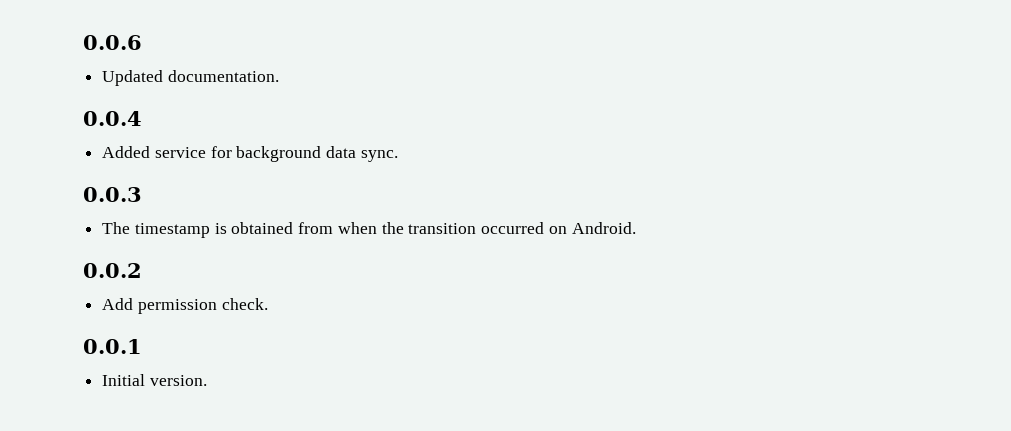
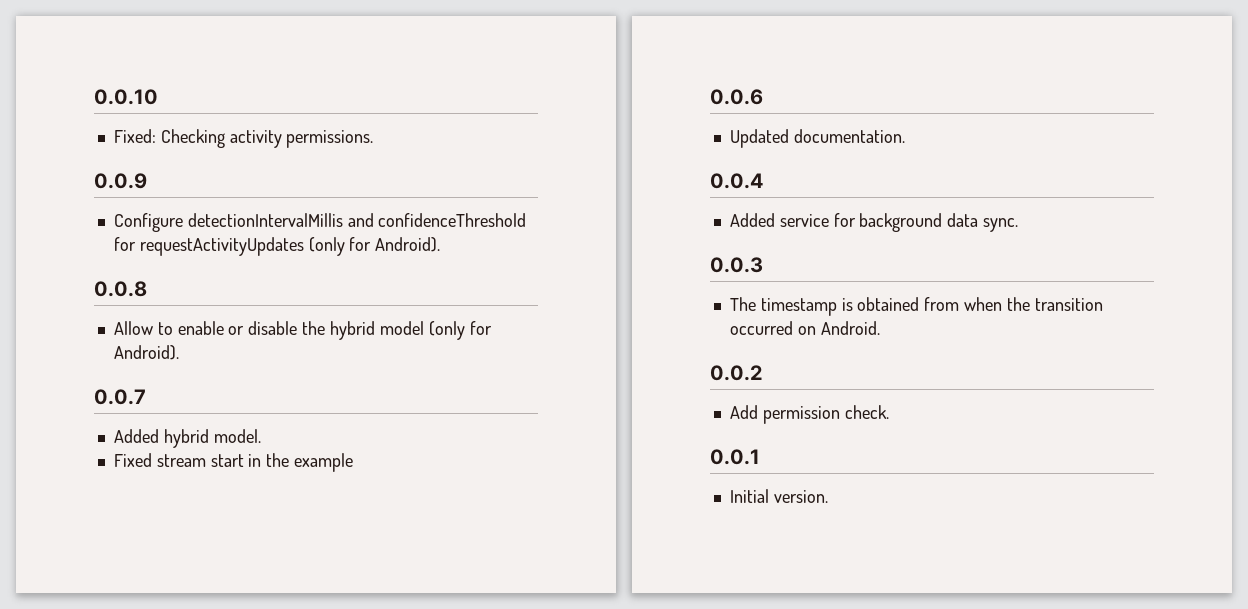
(83, 42) none -> [94,89,158,105] [113,129,374,148] [94,173,147,189] [113,213,527,232] [113,237,441,256] [94,281,147,297] [113,321,492,340] [113,345,179,360] [94,389,146,405] [113,429,261,448] [113,453,354,472] 0.0.10 // Fixed: Checking activity permissions. // 0.0.9 // Configure detectionIntervalMillis and confidenceThreshold for requestActivityUpdates (only for Android). // 0.0.8 // Allow to enable or disable the hybrid model (only for Android). // 0.0.7 // Added hybrid model. // Fixed stream start in the example //

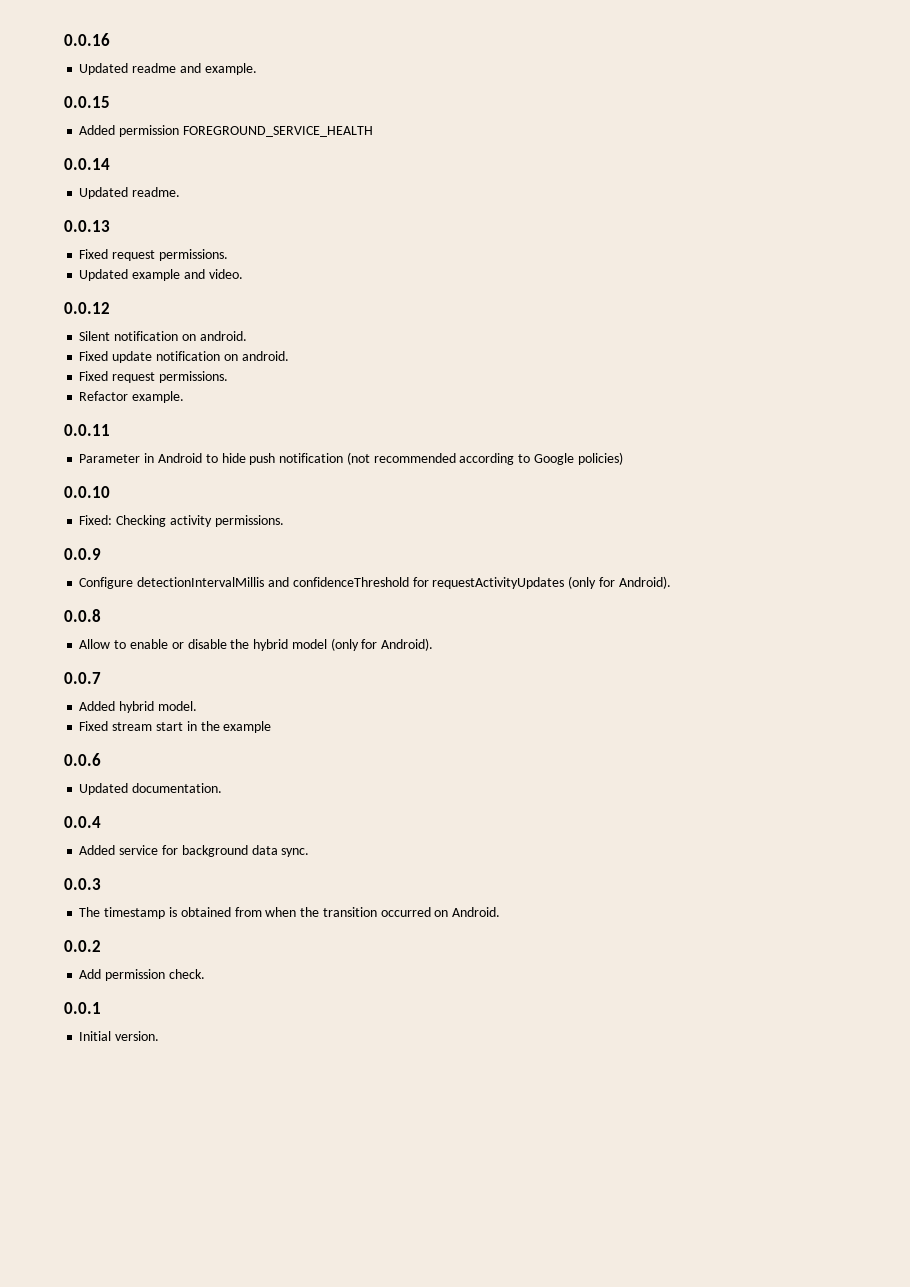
(94, 97) none -> [64,33,110,46] [79,63,257,75] [64,96,110,108] [79,125,373,137] [64,158,110,170] [79,187,181,199] [64,220,110,232] [79,249,228,261] [79,269,243,281] [64,302,110,314] [79,331,247,341] [79,351,289,363] [79,371,228,383] [79,391,185,403] [64,424,110,436] [79,452,623,465] 0.0.16 // Updated readme and example. // 0.0.15 // Added permission FOREGROUND_SERVICE_HEALTH // 0.0.14 // Updated readme. // 0.0.13 // Fixed request permissions. // Updated example and video. // 0.0.12 // Silent notification on android. // Fixed update notification on android. // Fixed request permissions. // Refactor example. // 0.0.11 // Parameter in Android to hide push notification (not recommended according to Google policies) //

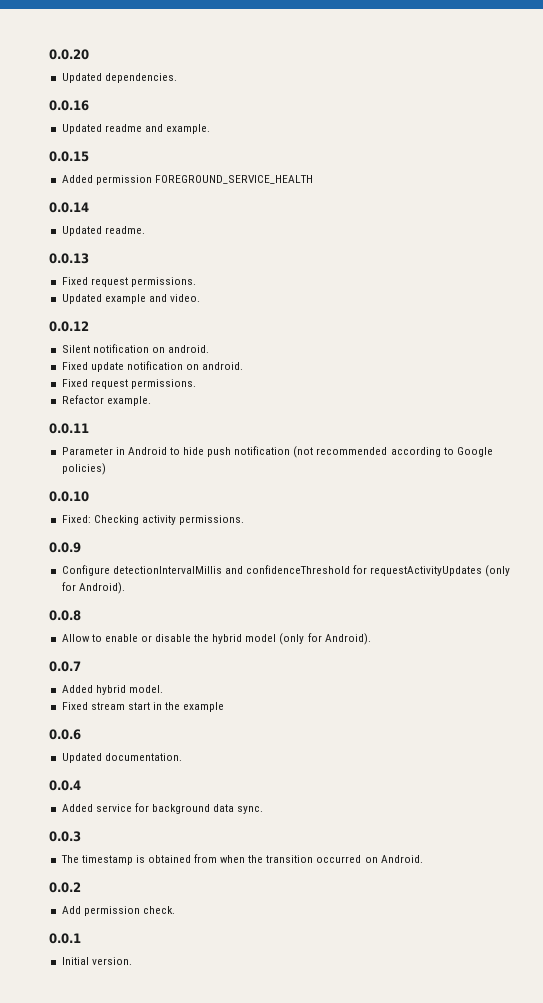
(64, 39) none -> [49,49,89,60] [61,73,177,83] 0.0.20 // Updated dependencies. //

